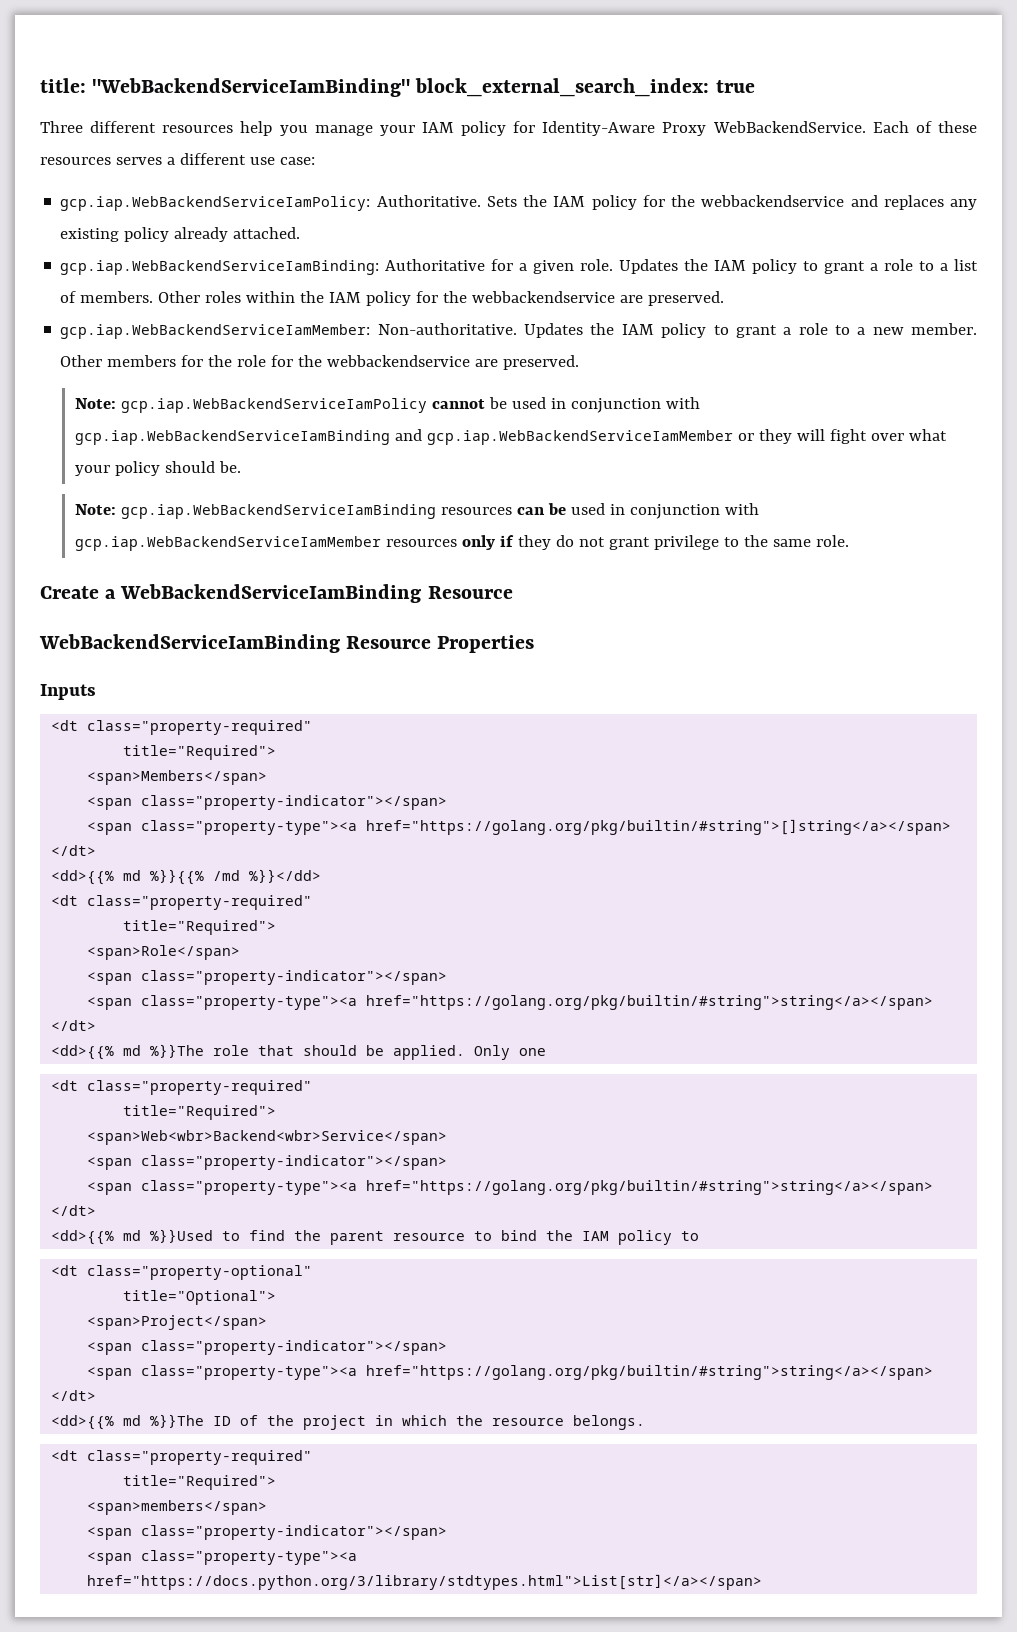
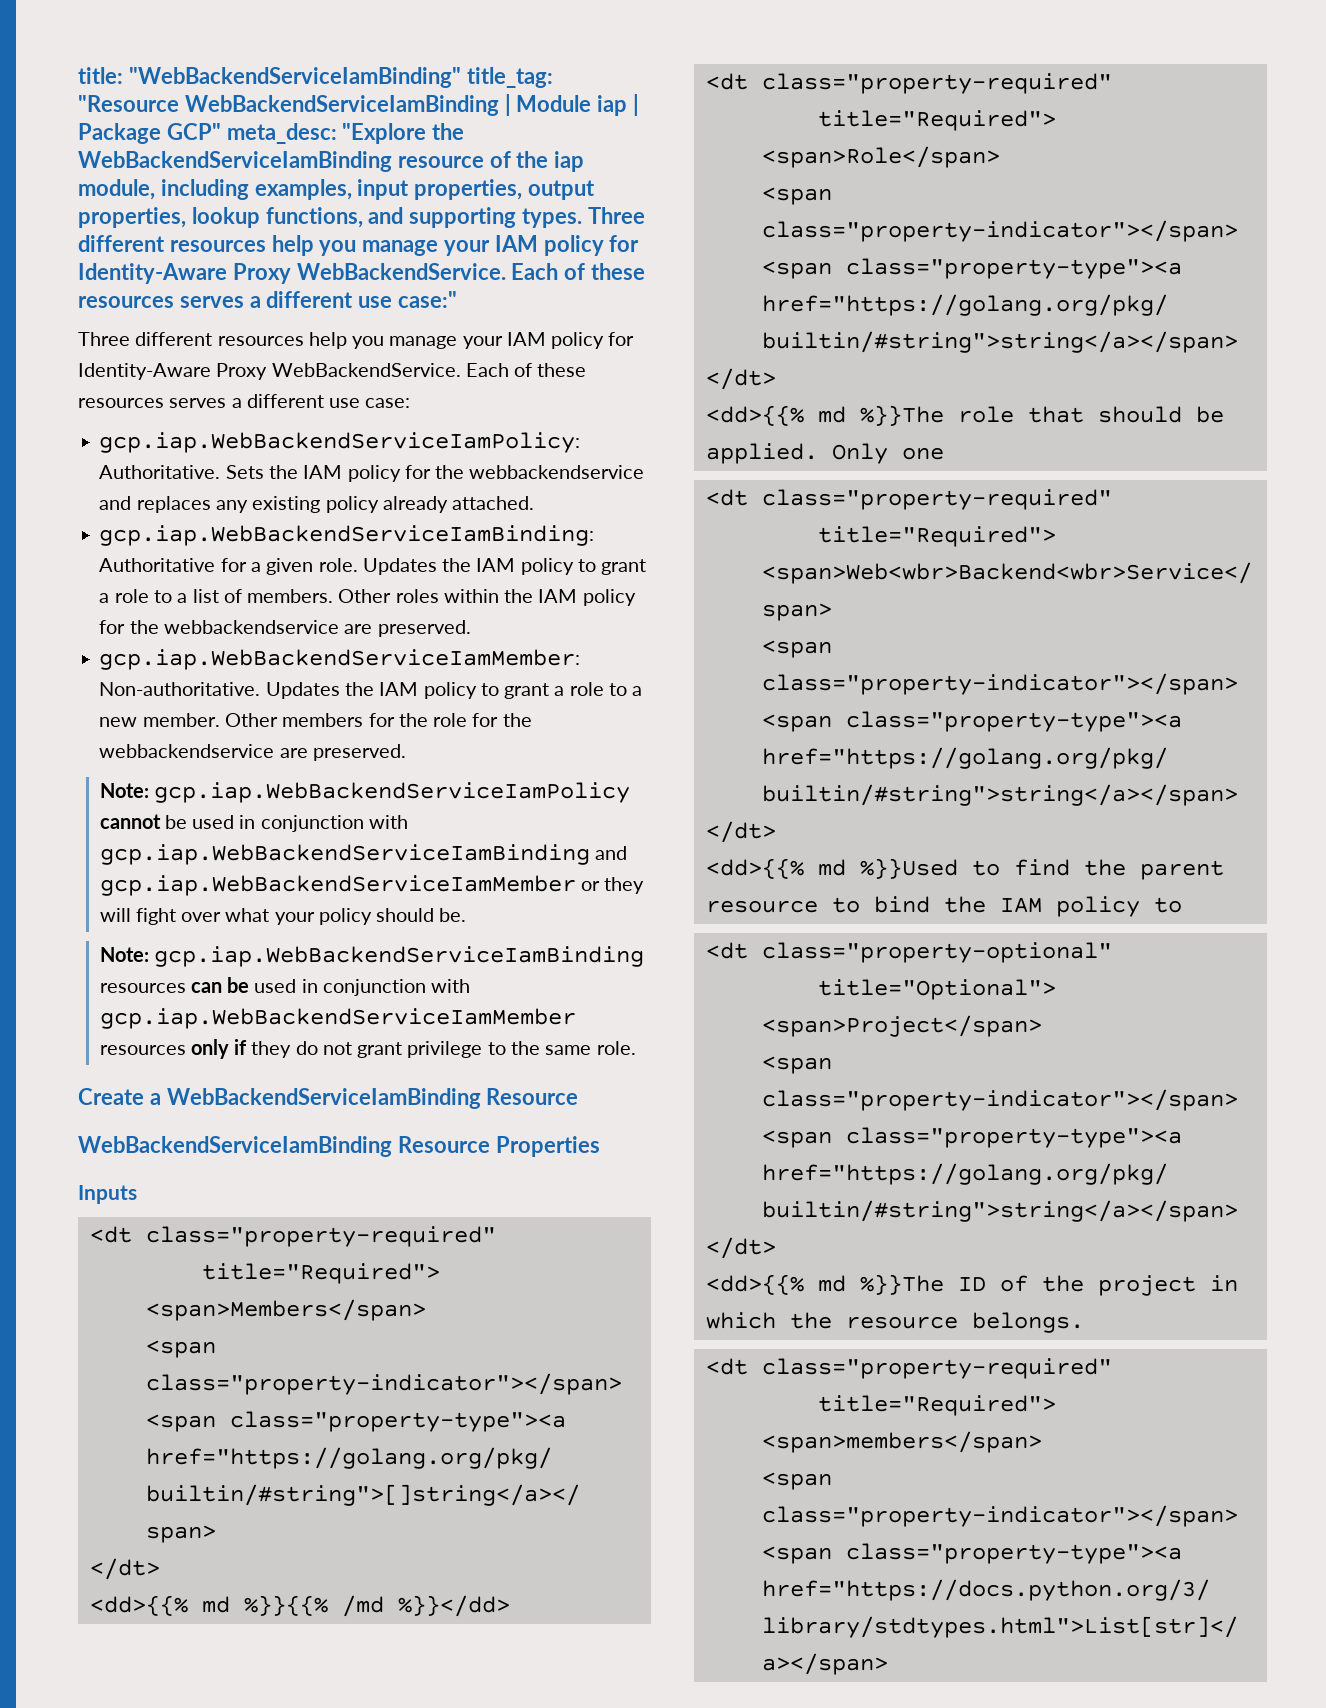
[415,78,755,97] block_external_search_index: true -> [466,67,553,88] [78,94,640,116] [78,123,465,144] [78,151,585,172] [78,179,596,200] [78,207,645,228] [78,235,640,256] [78,263,646,284] [78,291,458,308] title_tag: "Resource WebBackendServiceIamBinding | Module iap | Package GCP" meta_desc: "Explore the WebBackendServiceIamBinding resource of the iap module, including examples, input properties, output properties, lookup functions, and supporting types. Three different resources help you manage your IAM policy for Identity-Aware Proxy WebBackendService. Each of these resources serves a different use case:"

